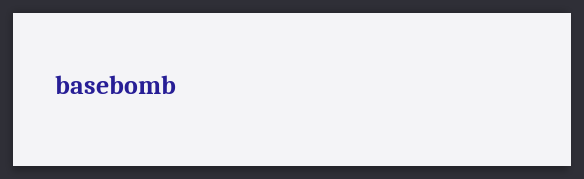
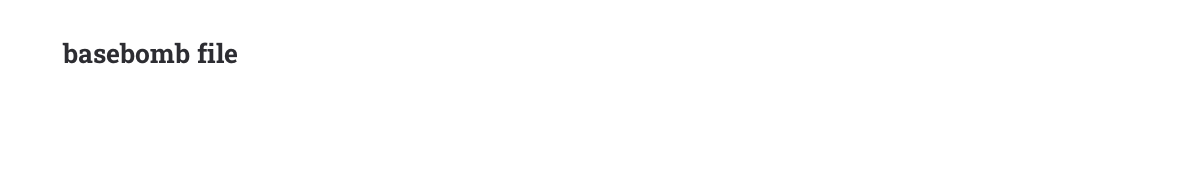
(176, 84) none -> [197,42,239,64] file

